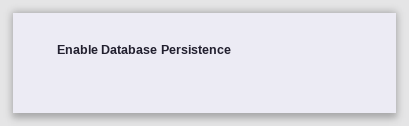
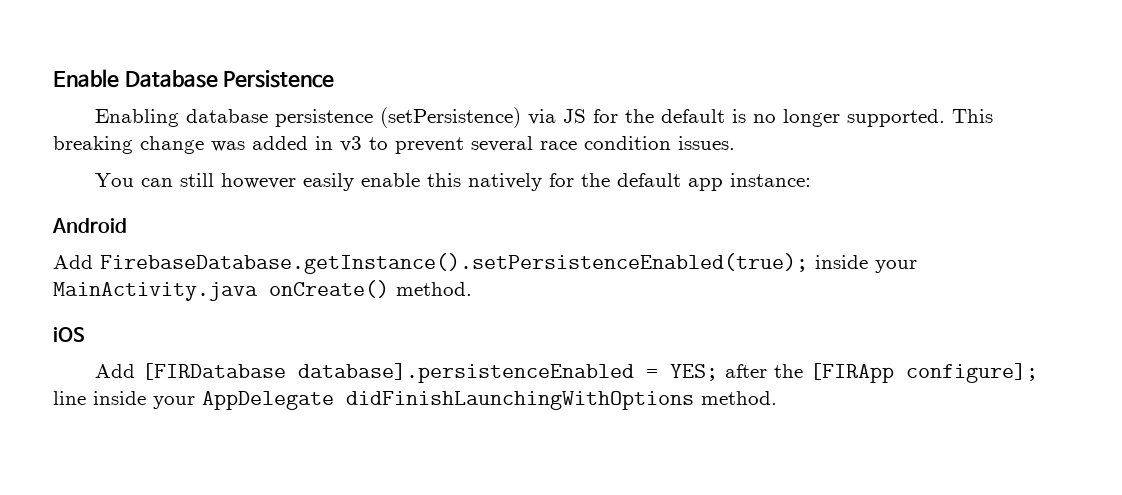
(231, 49) none -> [95,107,994,128] [53,136,735,154] [95,173,812,191] [52,218,127,233] [53,253,917,274] [53,280,472,301] [53,327,85,342] [95,363,1039,383] [53,391,777,410] // Enabling database persistence (setPersistence) via JS for the default is no longer supported. This breaking change was added in v3 to prevent several race condition issues. // You can still however easily enable this natively for the default app instance: // Android // Add FirebaseDatabase.getInstance().setPersistenceEnabled(true); inside your MainActivity.java onCreate() method. // iOS // Add [FIRDatabase database].persistenceEnabled = YES; after the [FIRApp configure]; line inside your AppDelegate didFinishLaunchingWithOptions method.

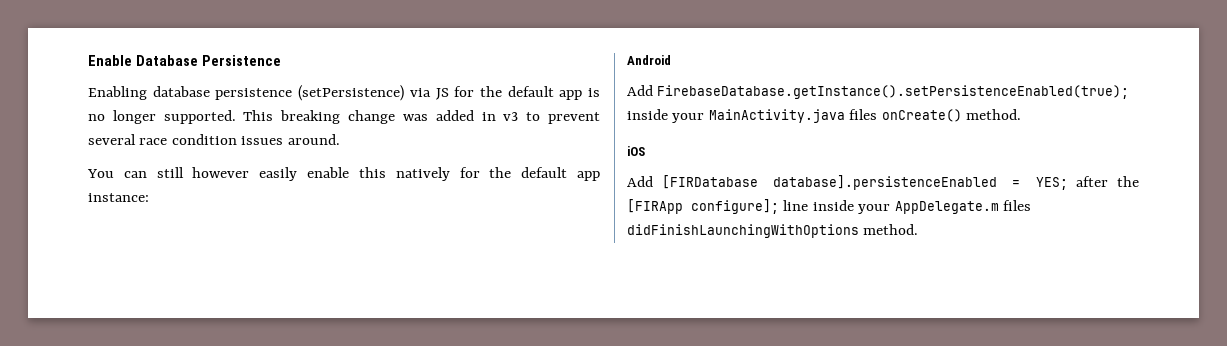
(726, 116) none -> [559,90,583,100] app
[678,136,735,150] issues. -> [241,134,340,145] issues around.
(258, 291) none -> [849,109,878,120] files
[202,391,334,410] AppDelegate -> [894,200,1032,214] AppDelegate.m files

